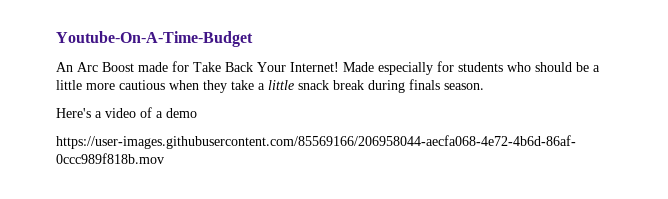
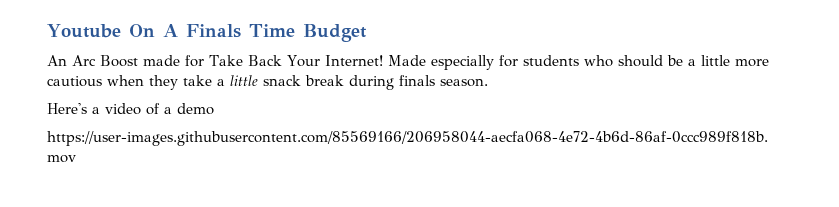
[56,31,253,47] Youtube-On-A-Time-Budget -> [47,24,367,42] Youtube On A Finals Time Budget

